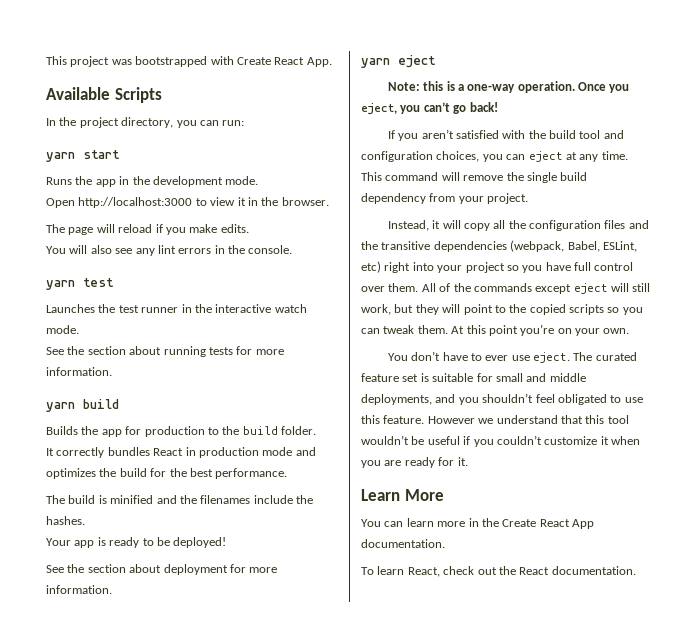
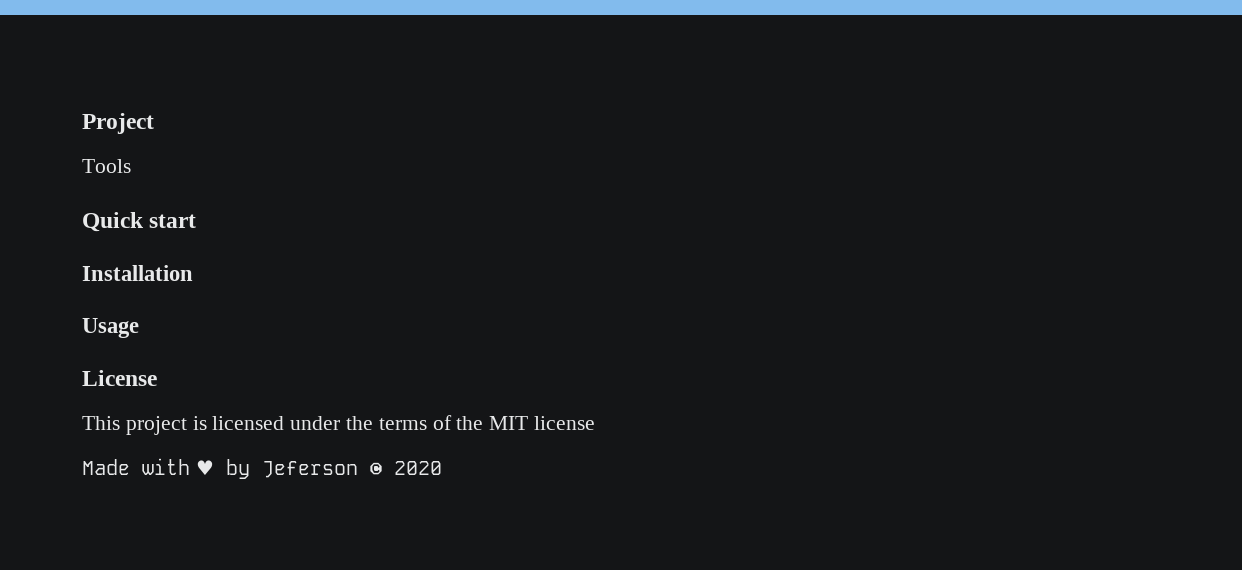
[46,56,332,67] [46,87,162,103] [46,117,245,128] [46,150,120,162] [46,176,259,187] [46,197,329,208] [46,224,249,235] [46,245,293,256] [46,278,114,290] [46,304,307,313] [46,325,79,334] [46,346,284,357] [46,367,112,376] [46,399,119,412] [46,426,316,437] [46,447,316,458] [46,468,288,479] [46,495,313,504] [46,516,85,525] [46,537,227,548] [46,564,278,575] [46,585,112,594] [361,55,436,68] [387,81,630,93] [361,102,498,115] [387,129,624,141] [361,151,628,162] [361,172,588,183] [361,193,529,204] [387,220,649,231] [361,240,637,252] [361,261,634,273] [361,283,651,294] [361,304,643,315] [361,324,630,336] [387,351,637,363] [361,373,586,382] [361,393,643,405] [361,415,629,424] [361,435,640,447] [361,457,468,468] [361,489,444,501] [361,518,594,529] [361,539,445,548] [361,566,636,577] This project was bootstrapped with Create React App. // Available Scripts // In the project directory, you can run: // yarn start // Runs the app in the development mode. // Open http://localhost:3000 to view it in the browser. // The page will reload if you make edits. // You will also see any lint errors in the console. // yarn test // Launches the test runner in the interactive watch mode. // See the section about running tests for more information. // yarn build // Builds the app for production to the build folder. // It correctly bundles React in production mode and optimizes the build for the best performance. // The build is minified and the filenames include the hashes. // Your app is ready to be deployed! // See the section about deployment for more information. // yarn eject // Note: this is a one-way operation. Once you eject, you can’t go back! // If you aren’t satisfied with the build tool and configuration choices, you can eject at any time. This command will remove the single build dependency from your project. // Instead, it will copy all the configuration files and the transitive dependencies (webpack, Babel, ESLint, etc) right into your project so you have full control over them. All of the commands except eject will still work, but they will point to the copied scripts so you can tweak them. At this point you’re on your own. // You don’t have to ever use eject. The curated feature set is suitable for small and middle deployments, and you shouldn’t feel obligated to use this feature. However we understand that this tool wouldn’t be useful if you couldn’t customize it when you are ready for it. // Learn More // You can learn more in the Create React App documentation. // To learn React, check out the React documentation. -> [82,113,154,134] [82,159,131,173] [82,212,197,232] [82,265,193,281] [82,318,139,338] [82,370,157,386] [82,415,596,435] [82,458,442,479] Project // Tools // Quick start // Installation // Usage // License // This project is licensed under the terms of the MIT license // Made with ♥ by Jeferson © 2020

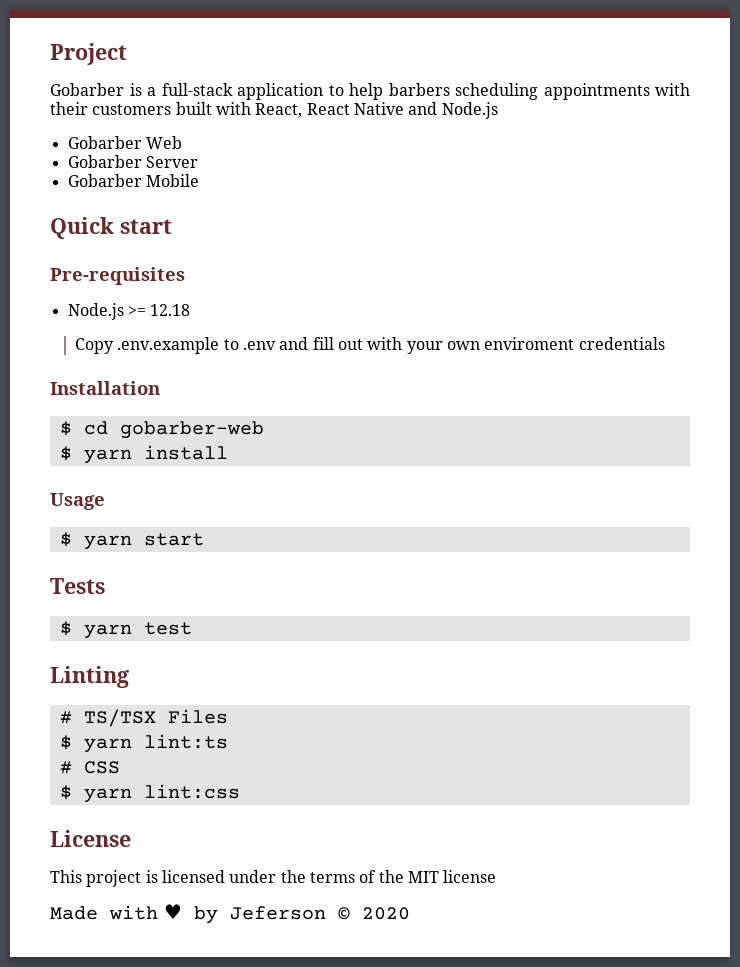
[82,159,131,173] [82,212,197,232] [82,265,193,281] [82,318,139,338] Tools // Quick start // Installation // Usage -> [50,83,690,100] [50,102,498,119] [67,136,182,149] [67,155,198,168] [67,174,199,187] [50,217,172,239] [50,267,185,285] [67,303,191,320] [74,337,665,354] [50,381,160,395] [59,421,264,439] [59,445,228,464] [50,493,105,510] [59,532,204,550] [50,578,105,594] [59,621,192,639] [50,666,129,688] [59,709,228,727] [59,734,228,753] [59,761,120,774] [59,784,240,803] Gobarber is a full-stack application to help barbers scheduling appointments with their customers built with React, React Native and Node.js // Gobarber Web // Gobarber Server // Gobarber Mobile // Quick start // Pre-requisites // Node.js >= 12.18 // Copy .env.example to .env and fill out with your own enviroment credentials // Installation // $ cd gobarber-web // $ yarn install // Usage // $ yarn start // Tests // $ yarn test // Linting // # TS/TSX Files // $ yarn lint:ts // # CSS // $ yarn lint:css

